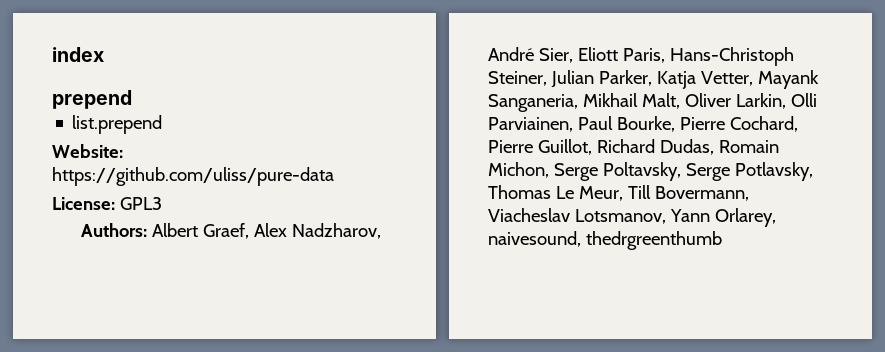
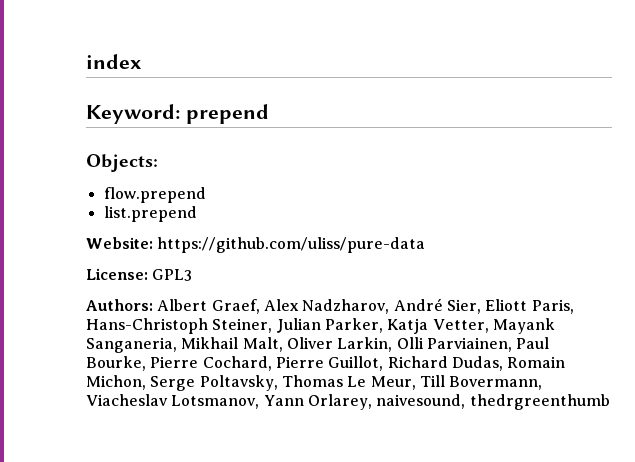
(104, 54) none -> [86,104,180,124] Keyword:
(132, 99) none -> [86,154,158,172] [103,187,206,203] // Objects: // flow.prepend
[685,162,813,181] Serge Potlavsky, -> (278, 383) none

